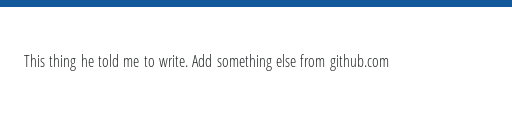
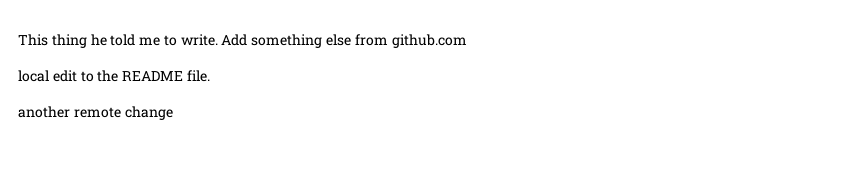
(389, 62) none -> [18,70,210,82] [18,106,173,120] // local edit to the README file. // another remote change

